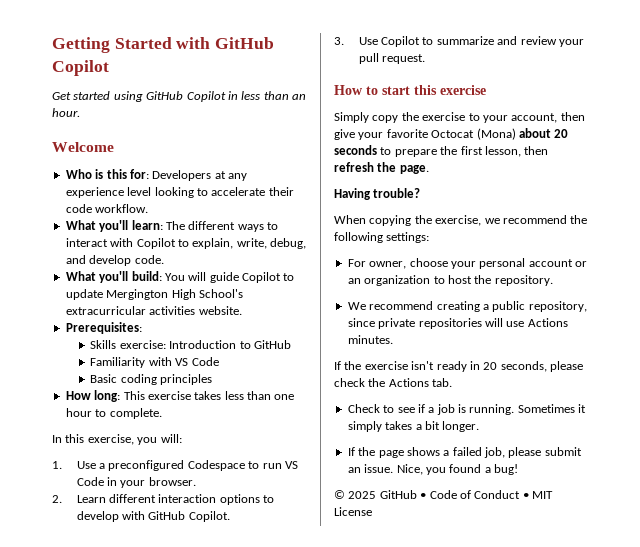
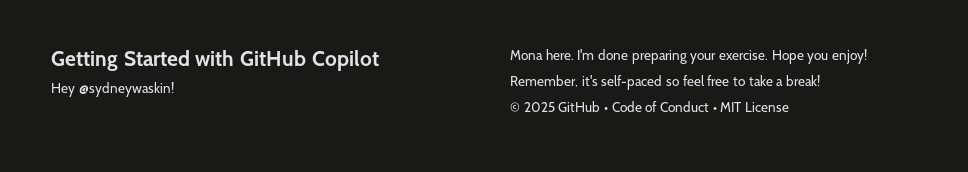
[52,91,306,102] [52,108,80,117] [52,142,114,152] [65,169,247,181] [65,187,294,198] [65,204,149,213] [65,220,278,232] [65,238,306,249] [65,255,164,266] [65,271,295,283] [65,289,243,300] [65,306,242,315] [65,322,142,334] [90,340,291,349] [90,357,219,368] [90,374,213,385] [65,390,295,402] [65,408,162,419] [52,434,182,445] [52,460,298,471] [76,477,196,488] [52,494,275,505] [76,511,230,522] [334,36,584,47] [358,53,426,64] [334,85,486,95] [334,112,585,123] [334,128,569,140] [334,145,549,157] [334,162,429,174] [334,188,421,200] [334,215,588,226] [334,232,430,243] [347,258,587,269] [347,275,553,286] [347,301,587,312] [347,318,568,329] [347,335,393,344] [334,361,583,372] [334,378,453,387] [347,404,587,415] [347,421,480,432] [347,447,582,458] [347,464,518,475] Get started using GitHub Copilot in less than an hour. // Welcome // Who is this for: Developers at any experience level looking to accelerate their code workflow. // What you'll learn: The different ways to interact with Copilot to explain, write, debug, and develop code. // What you'll build: You will guide Copilot to update Mergington High School's extracurricular activities website. // Prerequisites: // Skills exercise: Introduction to GitHub // Familiarity with VS Code // Basic coding principles // How long: This exercise takes less than one hour to complete. // In this exercise, you will: // 1. Use a preconfigured Codespace to run VS Code in your browser. // 2. Learn different interaction options to develop with GitHub Copilot. // 3. Use Copilot to summarize and review your pull request. // How to start this exercise // Simply copy the exercise to your account, then give your favorite Octocat (Mona) about 20 seconds to prepare the first lesson, then refresh the page. // Having trouble? // When copying the exercise, we recommend the following settings: // For owner, choose your personal account or an organization to host the repository. // We recommend creating a public repository, since private repositories will use Actions minutes. // If the exercise isn't ready in 20 seconds, please check the Actions tab. // Check to see if a job is running. Sometimes it simply takes a bit longer. // If the page shows a failed job, please submit an issue. Nice, you found a bug! -> [51,82,174,97] [510,49,867,64] [510,75,820,90] Hey @sydneywaskin! // Mona here. I'm done preparing your exercise. Hope you enjoy! // Remember, it's self-paced so feel free to take a break!

